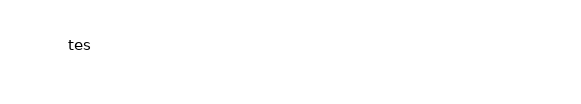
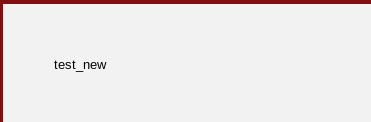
[68,40,91,50] tes -> [54,60,107,72] test_new

